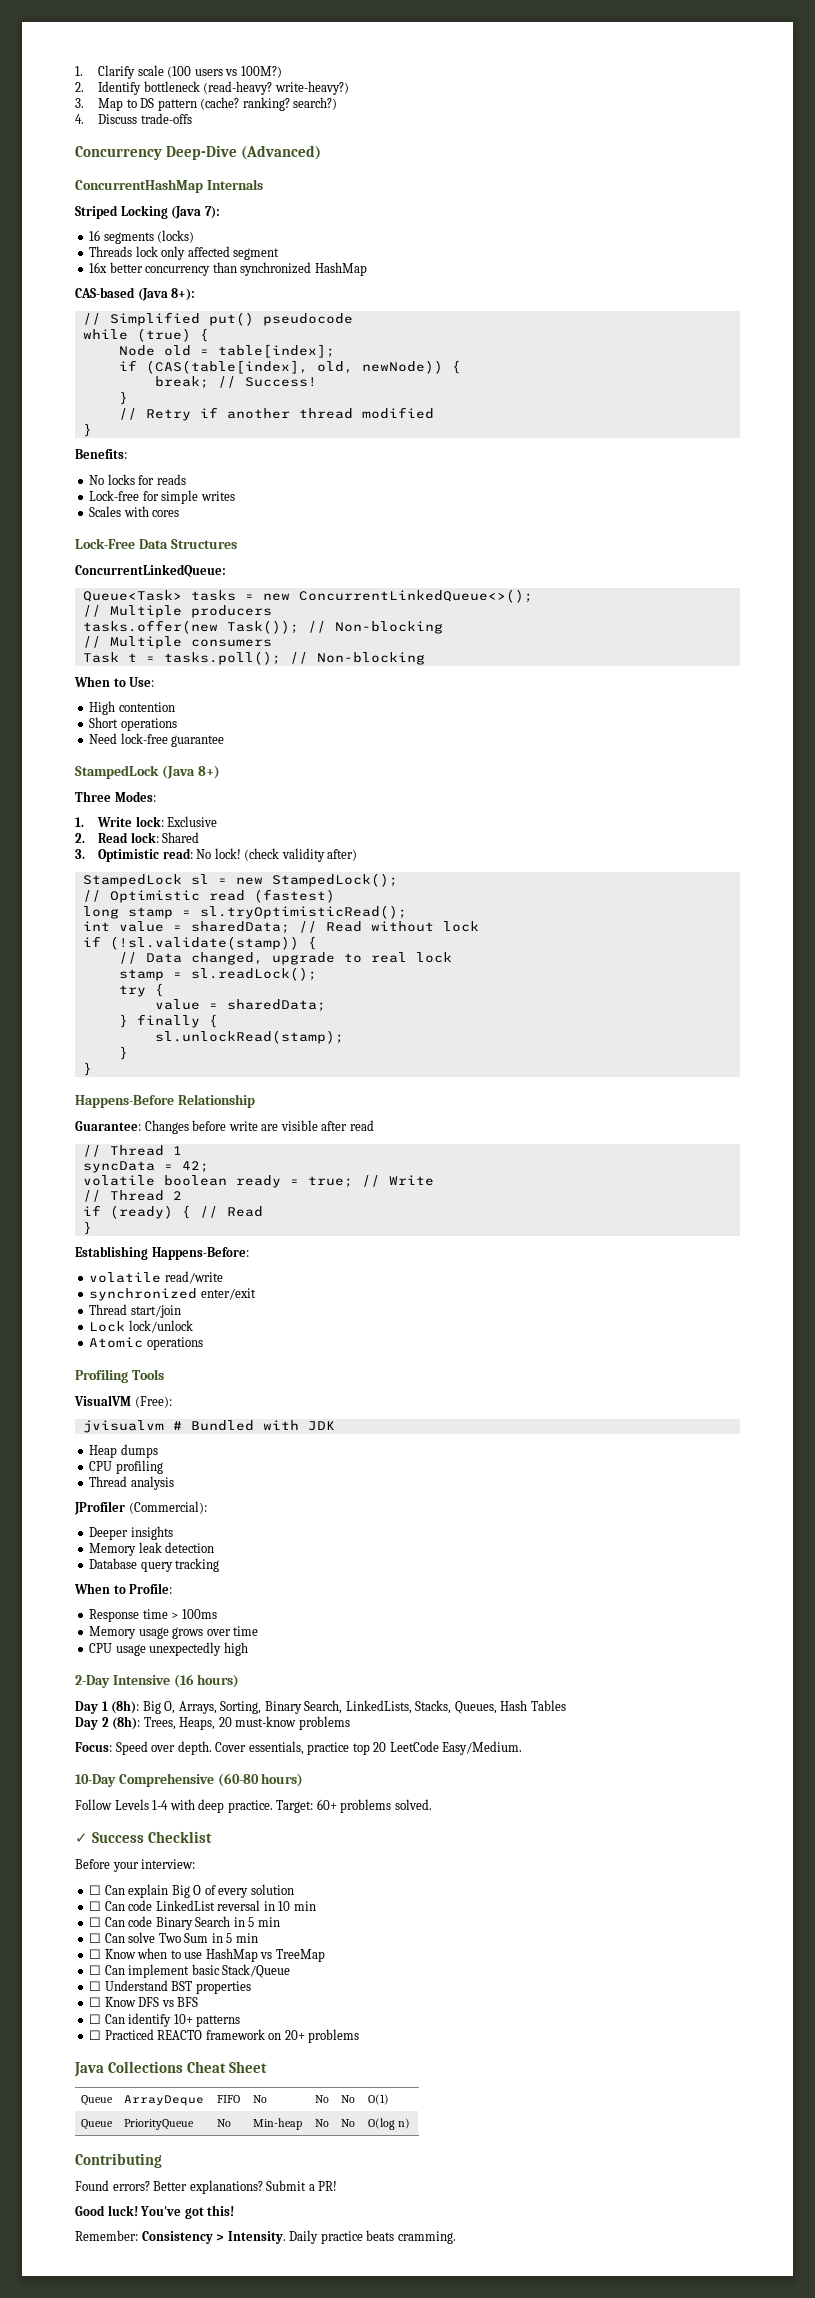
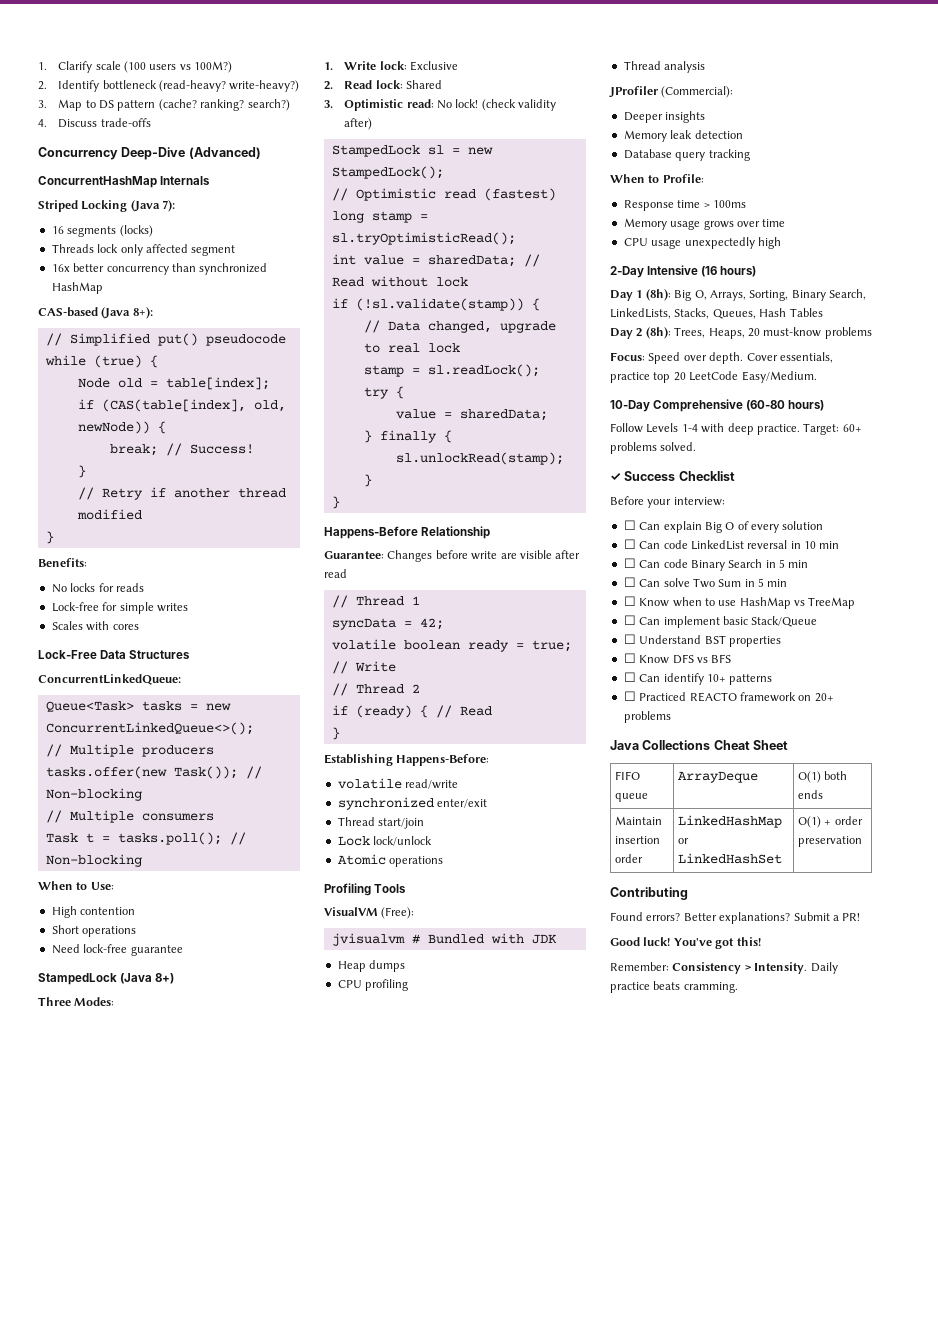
[80,2095,113,2106] Queue -> [615,771,641,780] [615,793,649,802] FIFO queue
[216,2095,240,2103] [252,2095,267,2103] [314,2095,329,2103] [340,2095,355,2103] [367,2094,389,2105] [80,2119,113,2130] [123,2119,194,2130] [216,2119,231,2127] [252,2118,302,2130] [314,2119,329,2127] [340,2119,355,2127] [367,2118,410,2130] FIFO | No | No | No | O(1) // Queue | PriorityQueue | No | Min-heap | No | No | O(log n) -> [798,771,848,783] [798,790,824,799] [615,816,663,825] [615,836,661,844] [615,854,644,863] [678,815,783,828] [678,838,690,844] [678,853,783,864] [798,816,863,828] [798,836,863,847] O(1) both ends // Maintain insertion order | LinkedHashMap or LinkedHashSet | O(1) + order preservation

